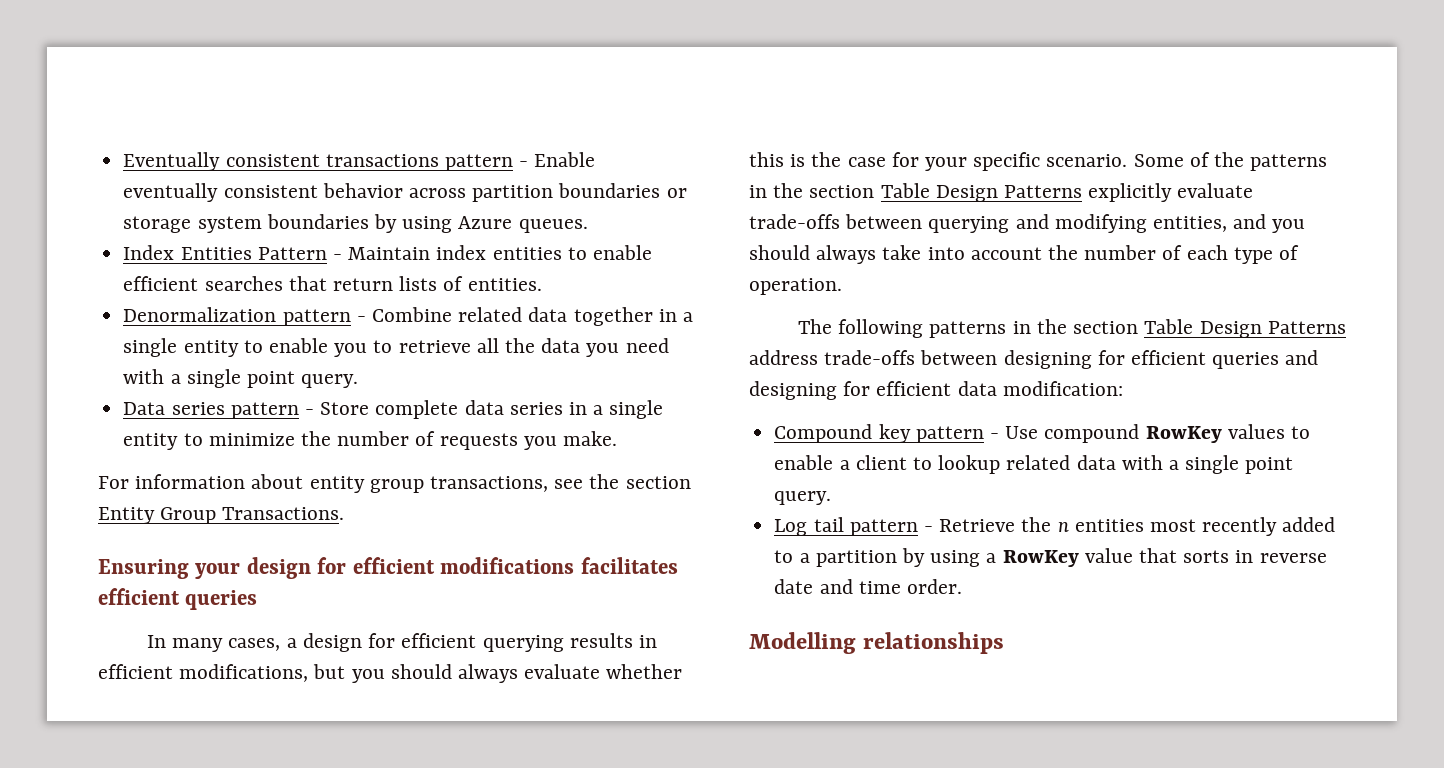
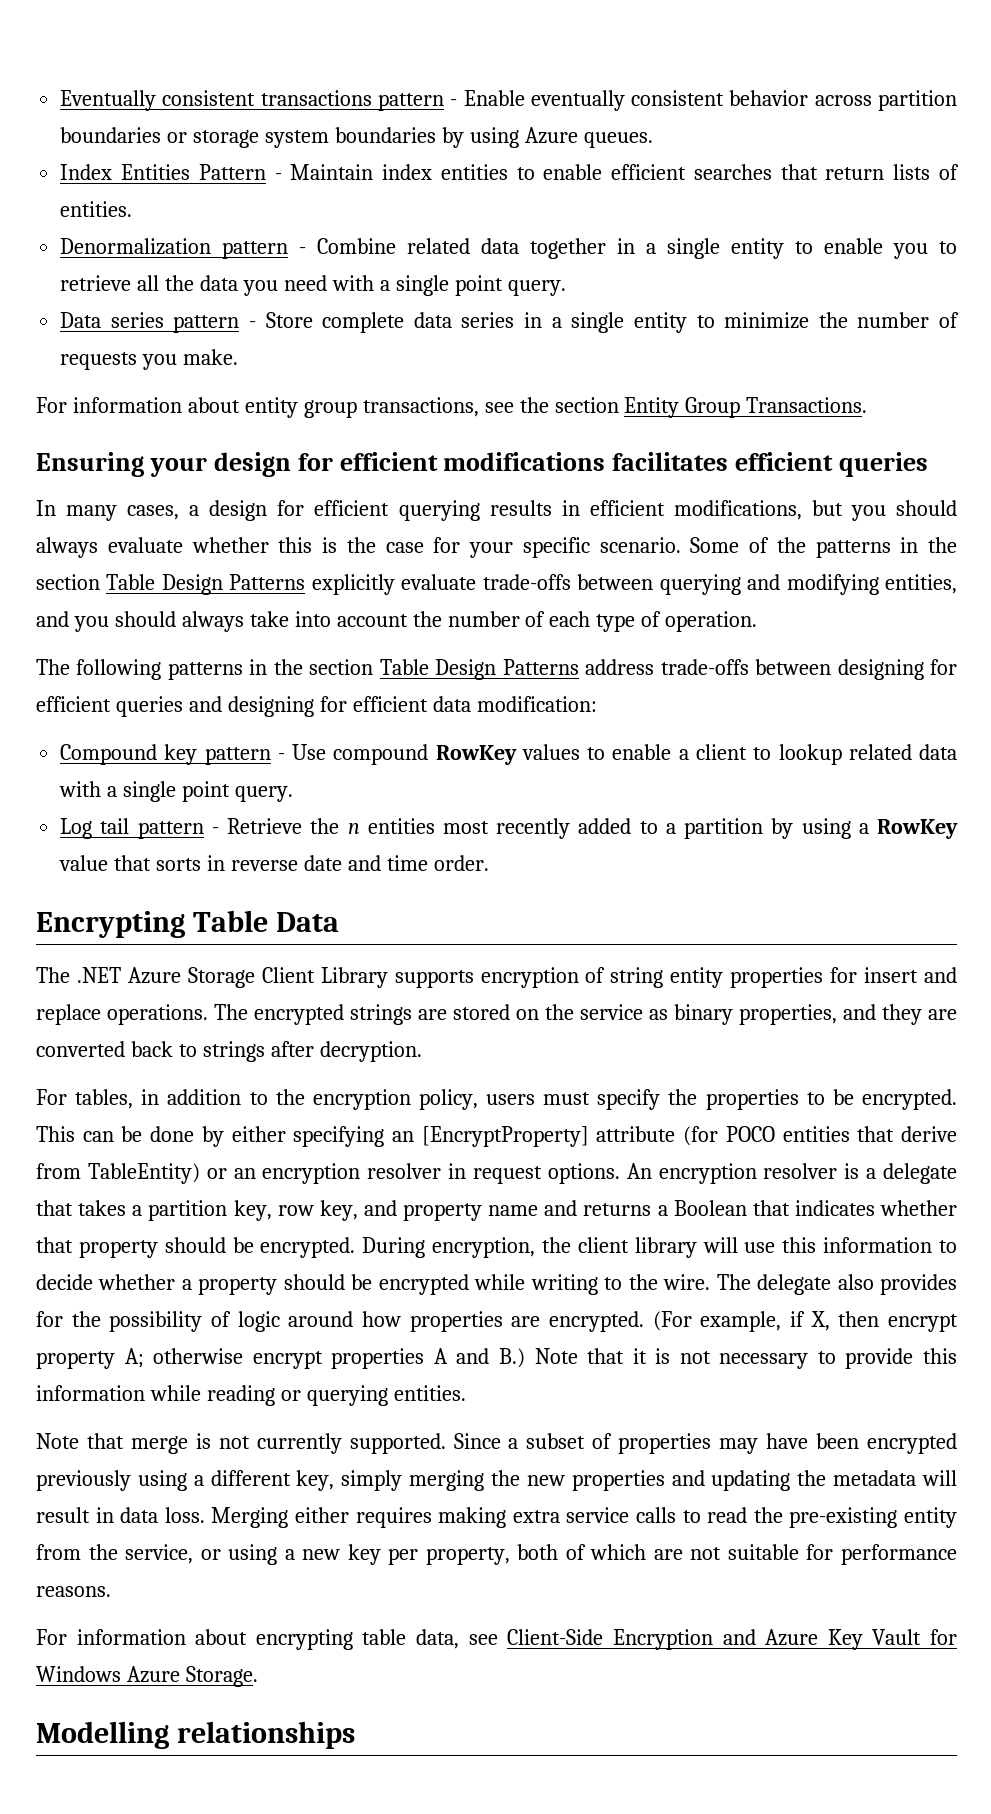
(962, 586) none -> [36,910,339,938] [36,967,958,988] [36,1004,957,1025] [36,1041,422,1062] [36,1089,957,1110] [36,1126,957,1147] [36,1163,958,1184] [36,1200,957,1221] [36,1237,958,1258] [36,1274,958,1295] [36,1311,958,1332] [36,1348,957,1369] [36,1385,466,1406] [36,1433,957,1454] [36,1470,958,1491] [36,1507,958,1528] [36,1544,957,1565] [36,1586,111,1597] [36,1629,958,1650] [36,1666,258,1687] // Encrypting Table Data // The .NET Azure Storage Client Library supports encryption of string entity properties for insert and replace operations. The encrypted strings are stored on the service as binary properties, and they are converted back to strings after decryption. // For tables, in addition to the encryption policy, users must specify the properties to be encrypted. This can be done by either specifying an [EncryptProperty] attribute (for POCO entities that derive from TableEntity) or an encryption resolver in request options. An encryption resolver is a delegate that takes a partition key, row key, and property name and returns a Boolean that indicates whether that property should be encrypted. During encryption, the client library will use this information to decide whether a property should be encrypted while writing to the wire. The delegate also provides for the possibility of logic around how properties are encrypted. (For example, if X, then encrypt property A; otherwise encrypt properties A and B.) Note that it is not necessary to provide this information while reading or querying entities. // Note that merge is not currently supported. Since a subset of properties may have been encrypted previously using a different key, simply merging the new properties and updating the metadata will result in data loss. Merging either requires making extra service calls to read the pre-existing entity from the service, or using a new key per property, both of which are not suitable for performance reasons. // For information about encrypting table data, see Client-Side Encryption and Azure Key Vault for Windows Azure Storage.

